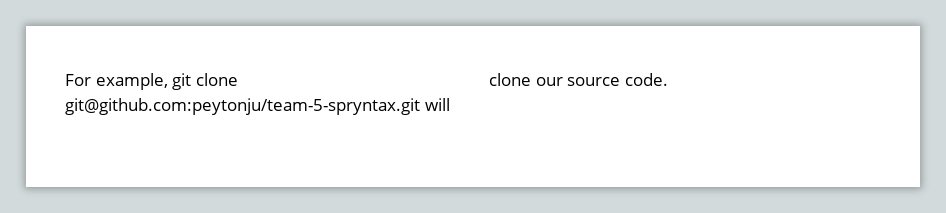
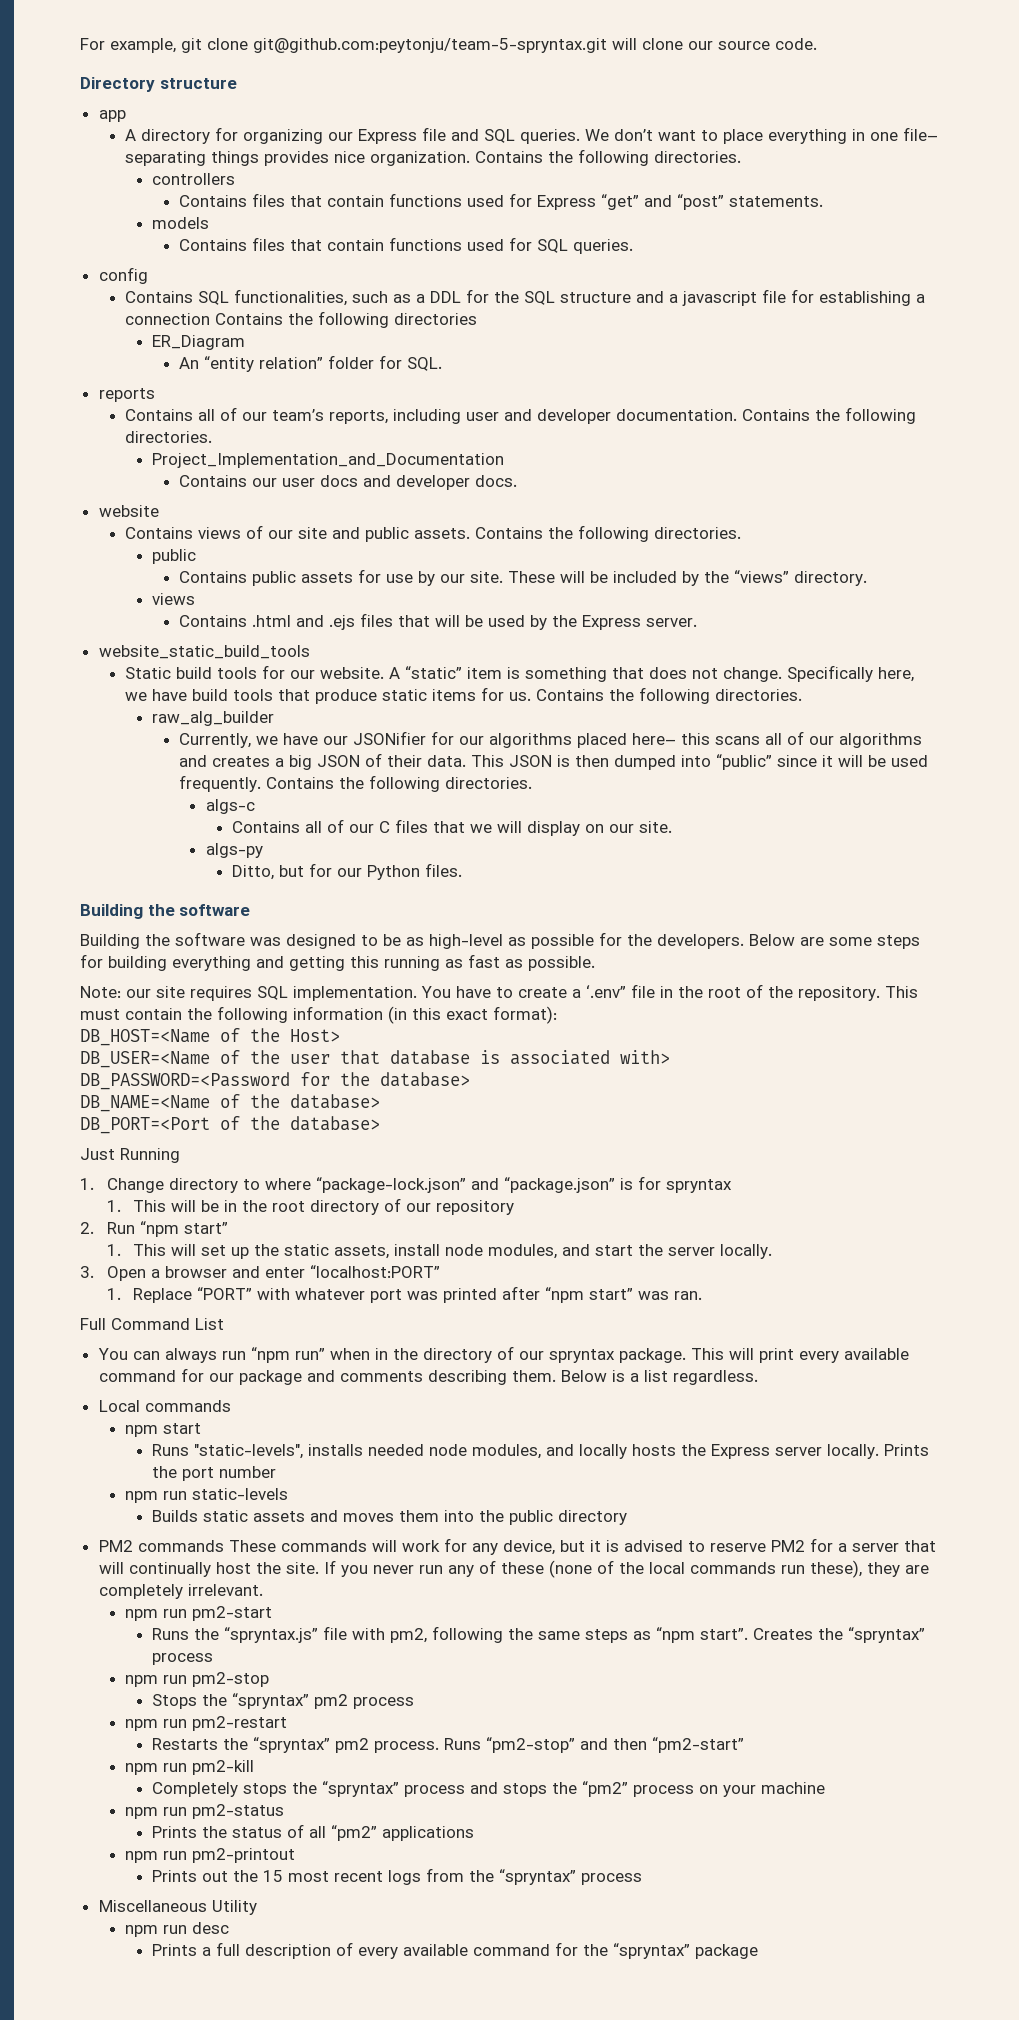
(668, 79) none -> [80,77,237,92] [98,110,126,122] [125,127,939,144] [125,149,742,166] [152,173,236,185] [178,193,823,210] [152,217,210,229] [178,237,633,254] [98,267,148,284] [125,289,926,306] [125,311,478,328] [152,335,246,350] [178,355,442,372] [98,388,155,402] [125,407,917,424] [125,431,213,443] [152,453,505,468] [178,475,517,490] [98,505,159,517] [125,525,742,542] [152,549,197,564] [178,569,867,586] [152,593,196,605] [178,613,697,630] [98,645,310,659] [125,665,915,682] [125,687,803,704] [152,711,275,726] [178,731,922,748] [178,753,928,770] [178,775,532,792] [205,799,255,814] [232,819,673,836] [205,843,263,858] [232,863,463,880] [80,904,251,919] [80,932,920,949] [80,954,595,971] [80,984,918,1001] [80,1006,557,1024] [80,1028,340,1046] [80,1050,670,1068] [80,1072,470,1090] [80,1094,380,1112] [80,1116,380,1134] [80,1148,180,1163] [80,1176,732,1193] [106,1198,515,1215] [80,1221,228,1237] [106,1244,773,1259] [80,1265,440,1281] [106,1286,703,1303] [80,1318,224,1330] [97,1346,909,1363] [98,1368,758,1385] [98,1400,231,1412] [125,1423,202,1437] [152,1444,930,1459] [152,1466,277,1481] [125,1488,289,1503] [152,1510,628,1525] [98,1538,936,1555] [98,1560,929,1578] [98,1584,263,1599] [125,1606,273,1621] [152,1626,926,1643] [152,1653,214,1665] [125,1672,270,1687] [152,1693,415,1709] [125,1716,288,1731] [152,1737,745,1753] [125,1760,255,1775] [152,1781,826,1797] [125,1804,285,1819] [152,1824,475,1841] [125,1848,296,1863] [152,1868,643,1885] [98,1900,257,1915] [125,1922,230,1937] [152,1942,759,1959] // Directory structure // app // A directory for organizing our Express file and SQL queries. We don’t want to place everything in one file– separating things provides nice organization. Contains the following directories. // controllers // Contains files that contain functions used for Express “get” and “post” statements. // models // Contains files that contain functions used for SQL queries. // config // Contains SQL functionalities, such as a DDL for the SQL structure and a javascript file for establishing a connection Contains the following directories // ER_Diagram // An “entity relation” folder for SQL. // reports // Contains all of our team’s reports, including user and developer documentation. Contains the following directories. // Project_Implementation_and_Documentation // Contains our user docs and developer docs. // website // Contains views of our site and public assets. Contains the following directories. // public // Contains public assets for use by our site. These will be included by the “views” directory. // views // Contains .html and .ejs files that will be used by the Express server. // website_static_build_tools // Static build tools for our website. A “static” item is something that does not change. Specifically here, we have build tools that produce static items for us. Contains the following directories. // raw_alg_builder // Currently, we have our JSONifier for our algorithms placed here– this scans all of our algorithms and creates a big JSON of their data. This JSON is then dumped into “public” since it will be used frequently. Contains the following directories. // algs-c // Contains all of our C files that we will display on our site. // algs-py // Ditto, but for our Python files. // Building the software // Building the software was designed to be as high-level as possible for the developers. Below are some steps for building everything and getting this running as fast as possible. // Note: our site requires SQL implementation. You have to create a ‘.env” file in the root of the repository. This must contain the following information (in this exact format): // DB_HOST=<Name of the Host> // DB_USER=<Name of the user that database is associated with> // DB_PASSWORD=<Password for the database> // DB_NAME=<Name of the database> // DB_PORT=<Port of the database> // Just Running // 1. Change directory to where “package-lock.json” and “package.json” is for spryntax // 1. This will be in the root directory of our repository // 2. Run “npm start” // 1. This will set up the static assets, install node modules, and start the server locally. // 3. Open a browser and enter “localhost:PORT” // 1. Replace “PORT” with whatever port was printed after “npm start” was ran. // Full Command List // You can always run “npm run” when in the directory of our spryntax package. This will print every available command for our package and comments describing them. Below is a list regardless. // Local commands // npm start // Runs "static-levels", installs needed node modules, and locally hosts the Express server locally. Prints the port number // npm run static-levels // Builds static assets and moves them into the public directory // PM2 commands These commands will work for any device, but it is advised to reserve PM2 for a server that will continually host the site. If you never run any of these (none of the local commands run these), they are completely irrelevant. // npm run pm2-start // Runs the “spryntax.js” file with pm2, following the same steps as “npm start”. Creates the “spryntax” process // npm run pm2-stop // Stops the “spryntax” pm2 process // npm run pm2-restart // Restarts the “spryntax” pm2 process. Runs “pm2-stop” and then “pm2-start” // npm run pm2-kill // Completely stops the “spryntax” process and stops the “pm2” process on your machine // npm run pm2-status // Prints the status of all “pm2” applications // npm run pm2-printout // Prints out the 15 most recent logs from the “spryntax” process // Miscellaneous Utility // npm run desc // Prints a full description of every available command for the “spryntax” package

